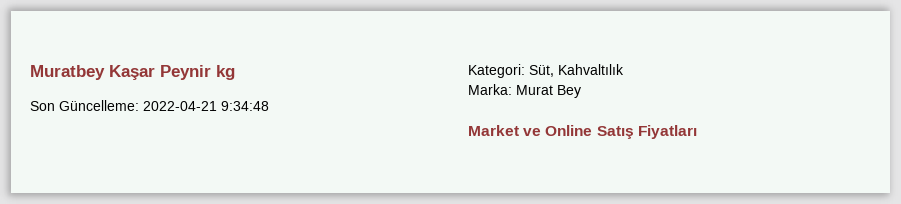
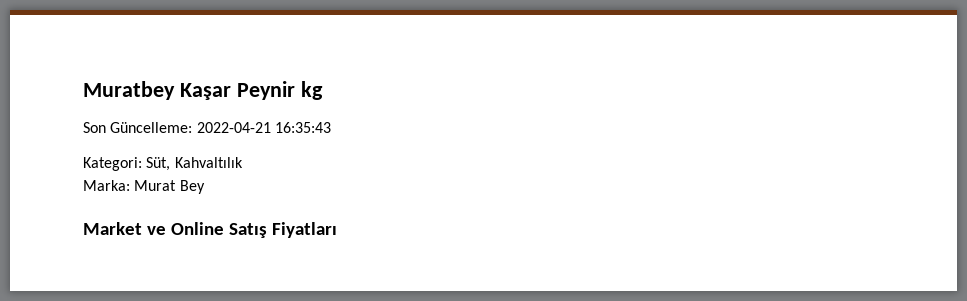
[221,101,269,111] 9:34:48 -> [274,122,331,133] 16:35:43

